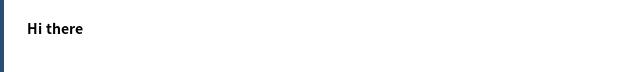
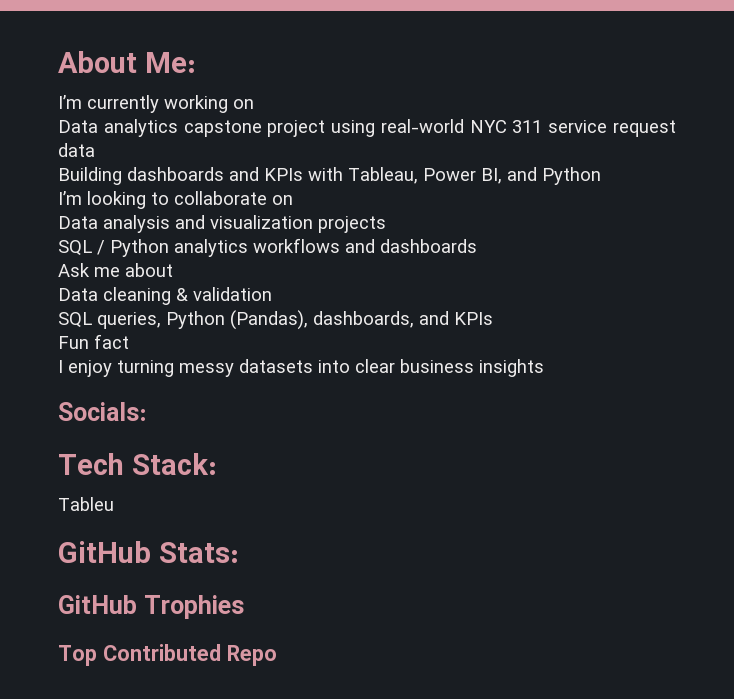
[27,22,83,34] Hi there -> [58,51,196,73] [58,95,254,113] [58,119,676,137] [58,143,95,157] [58,167,601,185] [58,191,293,209] [58,215,386,233] [58,238,477,257] [58,263,173,277] [58,287,272,305] [58,310,493,330] [58,334,129,349] [58,359,544,377] [58,402,147,421] [58,453,217,475] [58,497,114,511] [58,541,239,563] [58,595,244,619] [58,644,277,666] About Me: // I’m currently working on // Data analytics capstone project using real-world NYC 311 service request data // Building dashboards and KPIs with Tableau, Power BI, and Python // I’m looking to collaborate on // Data analysis and visualization projects // SQL / Python analytics workflows and dashboards // Ask me about // Data cleaning & validation // SQL queries, Python (Pandas), dashboards, and KPIs // Fun fact // I enjoy turning messy datasets into clear business insights // Socials: // Tech Stack: // Tableu // GitHub Stats: // GitHub Trophies // Top Contributed Repo

